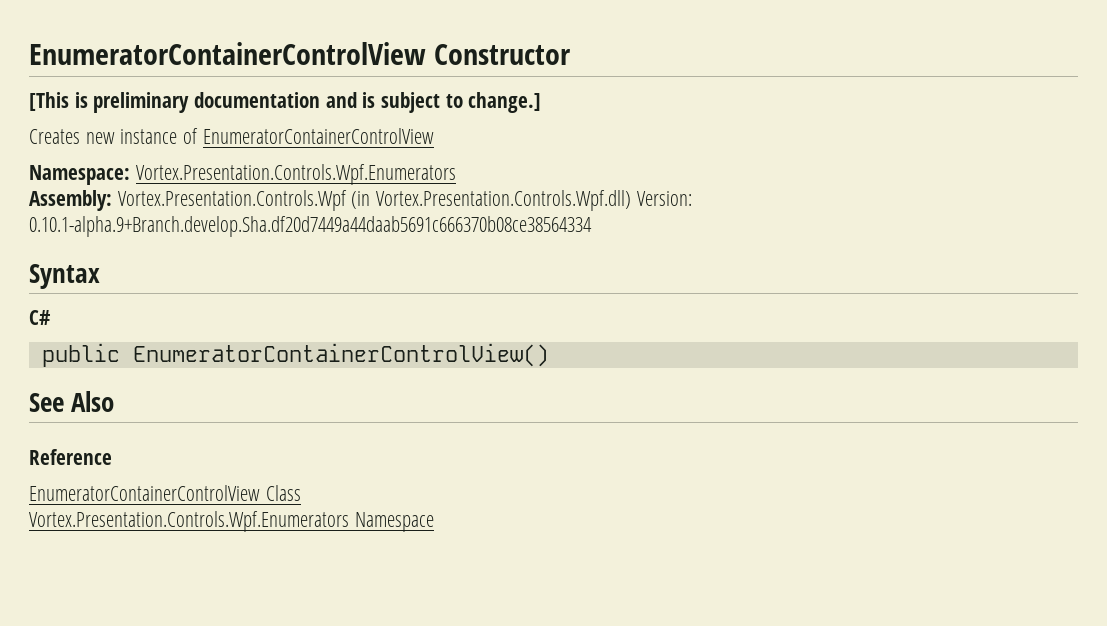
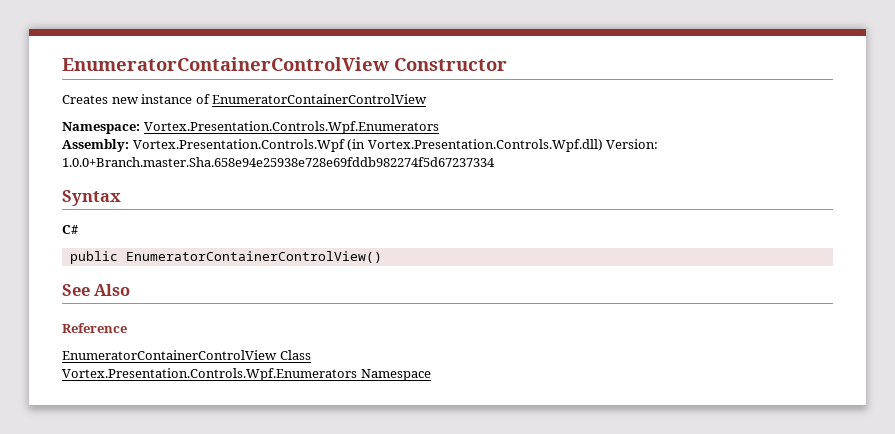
[29,92,542,113] // [This is preliminary documentation and is subject to change.] -> (507, 64) none
[29,216,592,237] 0.10.1-alpha.9+Branch.develop.Sha.df20d7449a44daab5691c666370b08ce38564334 -> [62,157,495,167] 1.0.0+Branch.master.Sha.658e94e25938e728e69fddb982274f5d67237334

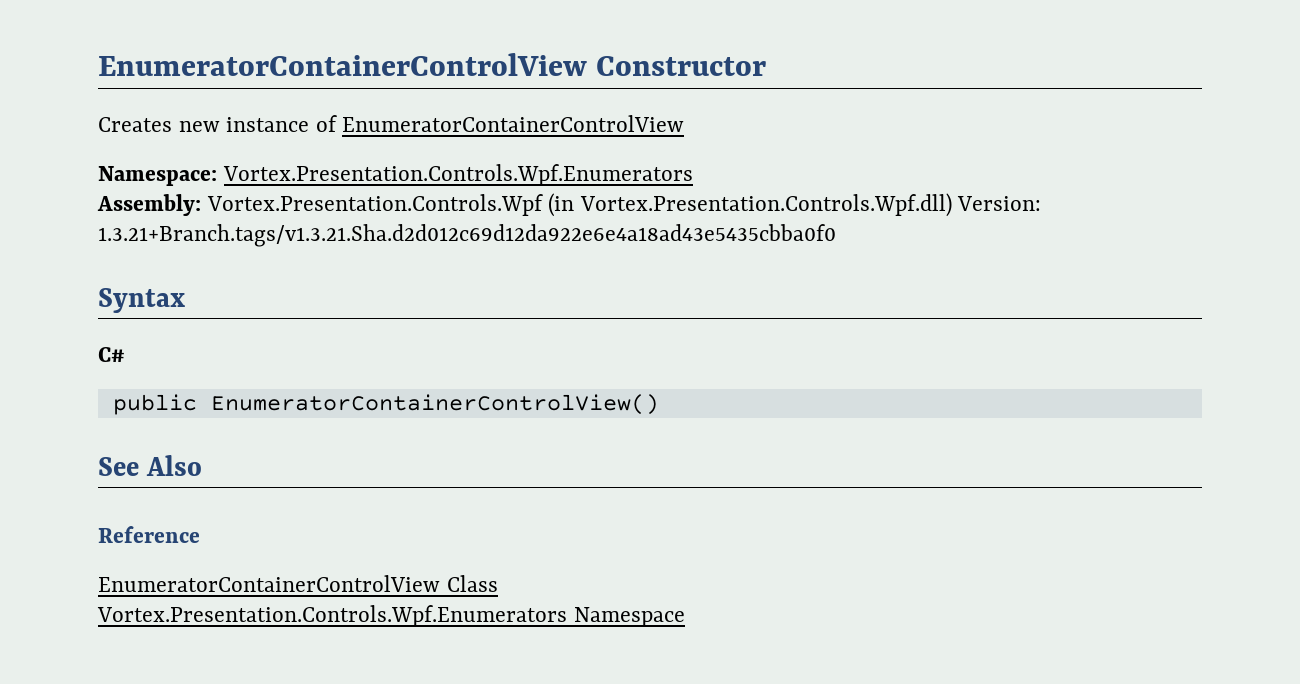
[62,157,495,167] 1.0.0+Branch.master.Sha.658e94e25938e728e69fddb982274f5d67237334 -> [98,224,836,247] 1.3.21+Branch.tags/v1.3.21.Sha.d2d012c69d12da922e6e4a18ad43e5435cbba0f0

